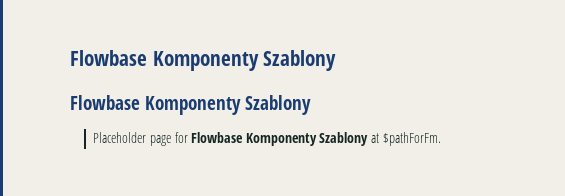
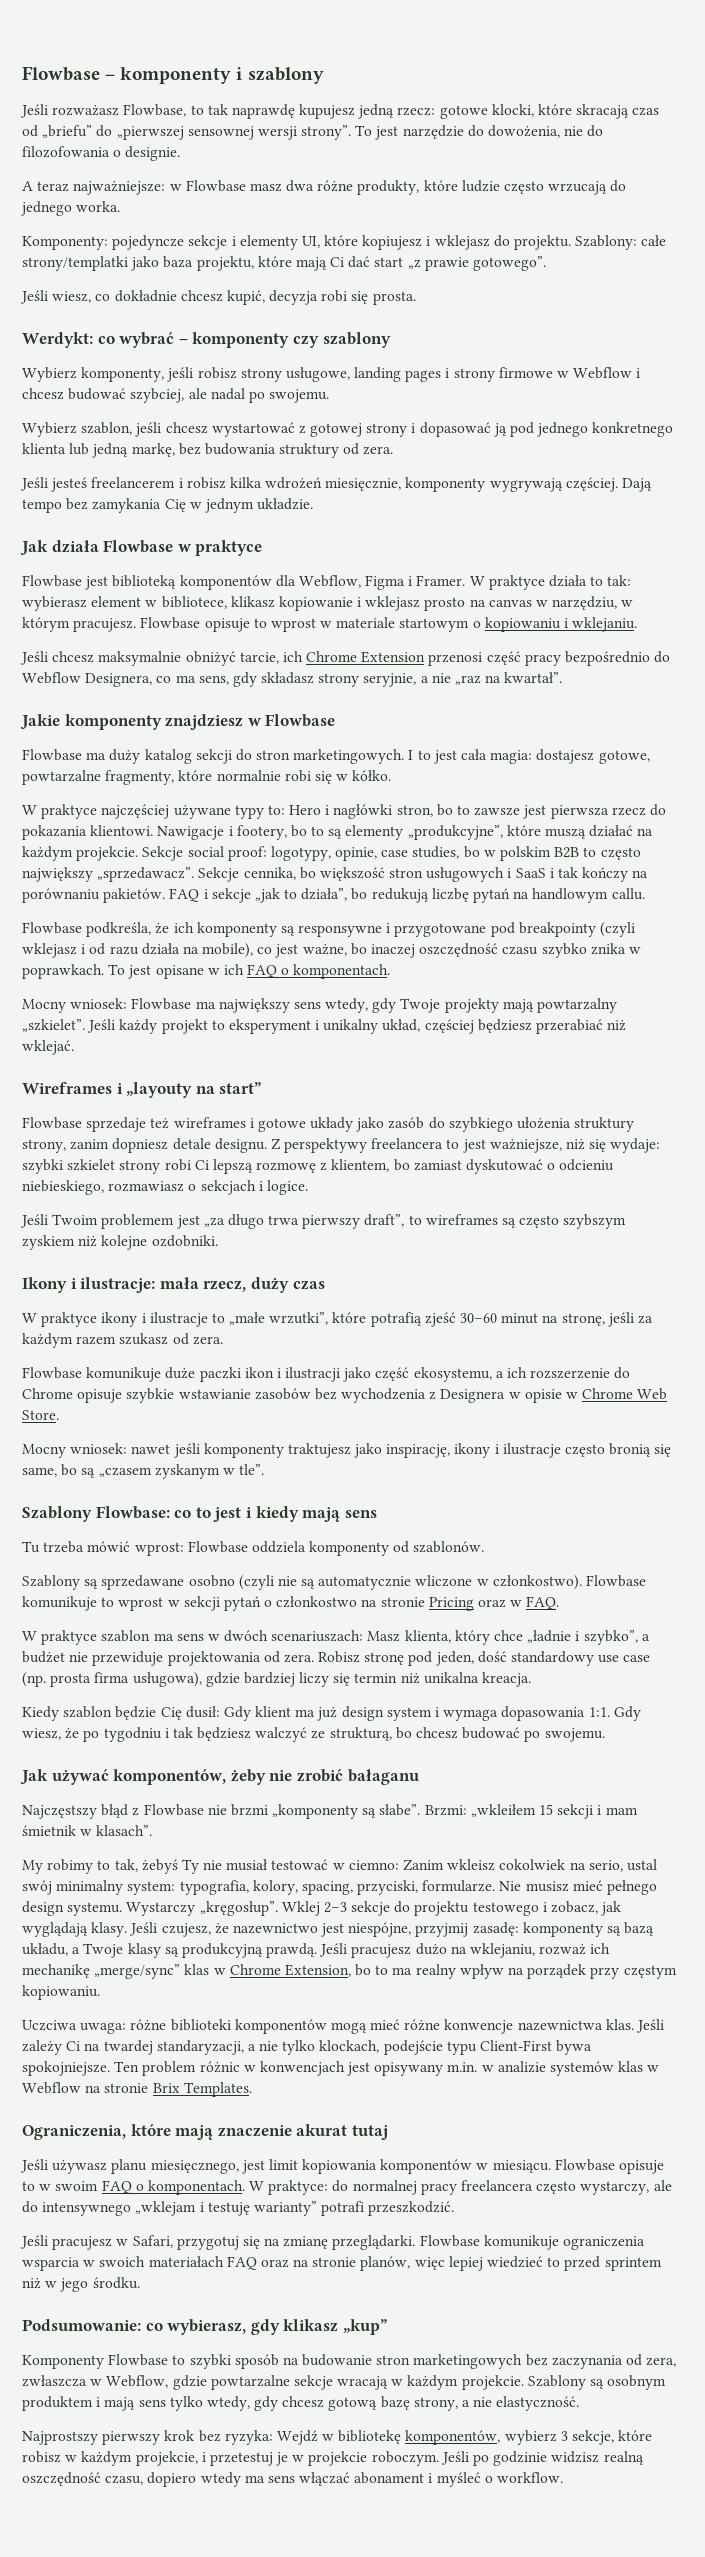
[70,50,337,71] [70,95,312,115] [93,132,441,146] Flowbase Komponenty Szablony // Flowbase Komponenty Szablony // Placeholder page for Flowbase Komponenty Szablony at $pathForFm. -> [22,66,324,84] [20,104,660,119] [22,125,604,140] [22,146,181,161] [22,180,627,195] [21,201,121,216] [22,235,667,250] [22,256,547,271] [20,290,416,305] [22,332,391,348] [22,367,641,382] [22,388,330,403] [22,422,674,437] [22,443,394,458] [20,477,653,492] [22,498,314,513] [20,540,263,556] [22,575,632,590] [22,596,634,611] [22,617,638,632] [20,651,671,666] [22,672,563,687] [20,714,336,730] [22,749,650,764] [22,770,392,785] [22,804,666,819] [22,825,654,840] [22,846,641,861] [22,867,649,882] [22,888,645,903] [22,922,636,937] [22,943,641,958] [22,964,391,979] [22,998,618,1013] [22,1019,627,1034] [22,1040,74,1055] [22,1082,262,1098] [22,1117,635,1132] [22,1138,661,1153] [22,1159,615,1174] [22,1180,308,1195] [20,1214,627,1229] [22,1235,218,1250] [22,1277,325,1293] [22,1312,653,1327] [22,1333,223,1348] [22,1367,631,1382] [22,1388,668,1403] [22,1410,59,1420] [22,1443,672,1458] [22,1464,265,1479] [22,1506,377,1522] [22,1541,485,1556] [22,1575,647,1590] [22,1596,560,1611] [22,1630,650,1645] [22,1651,651,1666] [22,1672,532,1687] [22,1706,641,1721] [22,1727,605,1742] [20,1769,419,1785] [22,1804,638,1819] [22,1825,153,1836] [22,1859,657,1874] [22,1880,658,1895] [22,1901,622,1916] [22,1922,655,1937] [22,1943,611,1958] [22,1964,677,1979] [22,1985,100,2000] [22,2019,665,2034] [22,2040,593,2055] [22,2061,660,2076] [22,2082,252,2097] [22,2124,388,2140] [20,2159,665,2174] [22,2180,672,2195] [22,2201,455,2216] [20,2235,646,2250] [22,2256,662,2271] [22,2277,140,2292] [22,2319,387,2335] [22,2354,677,2369] [22,2375,667,2390] [22,2396,580,2411] [22,2430,653,2445] [22,2451,644,2466] [22,2472,564,2487] Flowbase – komponenty i szablony // Jeśli rozważasz Flowbase, to tak naprawdę kupujesz jedną rzecz: gotowe klocki, które skracają czas od „briefu” do „pierwszej sensownej wersji strony”. To jest narzędzie do dowożenia, nie do filozofowania o designie. // A teraz najważniejsze: w Flowbase masz dwa różne produkty, które ludzie często wrzucają do jednego worka. // Komponenty: pojedyncze sekcje i elementy UI, które kopiujesz i wklejasz do projektu. Szablony: całe strony/templatki jako baza projektu, które mają Ci dać start „z prawie gotowego”. // Jeśli wiesz, co dokładnie chcesz kupić, decyzja robi się prosta. // Werdykt: co wybrać – komponenty czy szablony // Wybierz komponenty, jeśli robisz strony usługowe, landing pages i strony firmowe w Webflow i chcesz budować szybciej, ale nadal po swojemu. // Wybierz szablon, jeśli chcesz wystartować z gotowej strony i dopasować ją pod jednego konkretnego klienta lub jedną markę, bez budowania struktury od zera. // Jeśli jesteś freelancerem i robisz kilka wdrożeń miesięcznie, komponenty wygrywają częściej. Dają tempo bez zamykania Cię w jednym układzie. // Jak działa Flowbase w praktyce // Flowbase jest biblioteką komponentów dla Webflow, Figma i Framer. W praktyce działa to tak: wybierasz element w bibliotece, klikasz kopiowanie i wklejasz prosto na canvas w narzędziu, w którym pracujesz. Flowbase opisuje to wprost w materiale startowym o kopiowaniu i wklejaniu. // Jeśli chcesz maksymalnie obniżyć tarcie, ich Chrome Extension przenosi część pracy bezpośrednio do Webflow Designera, co ma sens, gdy składasz strony seryjnie, a nie „raz na kwartał”. // Jakie komponenty znajdziesz w Flowbase // Flowbase ma duży katalog sekcji do stron marketingowych. I to jest cała magia: dostajesz gotowe, powtarzalne fragmenty, które normalnie robi się w kółko. // W praktyce najczęściej używane typy to: Hero i nagłówki stron, bo to zawsze jest pierwsza rzecz do pokazania klientowi. Nawigacje i footery, bo to są elementy „produkcyjne”, które muszą działać na każdym projekcie. Sekcje social proof: logotypy, opinie, case studies, bo w polskim B2B to często największy „sprzedawacz”. Sekcje cennika, bo większość stron usługowych i SaaS i tak kończy na porównaniu pakietów. FAQ i sekcje „jak to działa”, bo redukują liczbę pytań na handlowym callu. // Flowbase podkreśla, że ich komponenty są responsywne i przygotowane pod breakpointy (czyli wklejasz i od razu działa na mobile), co jest ważne, bo inaczej oszczędność czasu szybko znika w poprawkach. To jest opisane w ich FAQ o komponentach. // Mocny wniosek: Flowbase ma największy sens wtedy, gdy Twoje projekty mają powtarzalny „szkielet”. Jeśli każdy projekt to eksperyment i unikalny układ, częściej będziesz przerabiać niż wklejać. // Wireframes i „layouty na start” // Flowbase sprzedaje też wireframes i gotowe układy jako zasób do szybkiego ułożenia struktury strony, zanim dopniesz detale designu. Z perspektywy freelancera to jest ważniejsze, niż się wydaje: szybki szkielet strony robi Ci lepszą rozmowę z klientem, bo zamiast dyskutować o odcieniu niebieskiego, rozmawiasz o sekcjach i logice. // Jeśli Twoim problemem jest „za długo trwa pierwszy draft”, to wireframes są często szybszym zyskiem niż kolejne ozdobniki. // Ikony i ilustracje: mała rzecz, duży czas // W praktyce ikony i ilustracje to „małe wrzutki”, które potrafią zjeść 30–60 minut na stronę, jeśli za każdym razem szukasz od zera. // Flowbase komunikuje duże paczki ikon i ilustracji jako część ekosystemu, a ich rozszerzenie do Chrome opisuje szybkie wstawianie zasobów bez wychodzenia z Designera w opisie w Chrome Web Store. // Mocny wniosek: nawet jeśli komponenty traktujesz jako inspirację, ikony i ilustracje często bronią się same, bo są „czasem zyskanym w tle”. // Szablony Flowbase: co to jest i kiedy mają sens // Tu trzeba mówić wprost: Flowbase oddziela komponenty od szablonów. // Szablony są sprzedawane osobno (czyli nie są automatycznie wliczone w członkostwo). Flowbase komunikuje to wprost w sekcji pytań o członkostwo na stronie Pricing oraz w FAQ. // W praktyce szablon ma sens w dwóch scenariuszach: Masz klienta, który chce „ładnie i szybko”, a budżet nie przewiduje projektowania od zera. Robisz stronę pod jeden, dość standardowy use case (np. prosta firma usługowa), gdzie bardziej liczy się termin niż unikalna kreacja. // Kiedy szablon będzie Cię dusił: Gdy klient ma już design system i wymaga dopasowania 1:1. Gdy wiesz, że po tygodniu i tak będziesz walczyć ze strukturą, bo chcesz budować po swojemu. // Jak używać komponentów, żeby nie zrobić bałaganu // Najczęstszy błąd z Flowbase nie brzmi „komponenty są słabe”. Brzmi: „wkleiłem 15 sekcji i mam śmietnik w klasach”. // My robimy to tak, żebyś Ty nie musiał testować w ciemno: Zanim wkleisz cokolwiek na serio, ustal swój minimalny system: typografia, kolory, spacing, przyciski, formularze. Nie musisz mieć pełnego design systemu. Wystarczy „kręgosłup”. Wklej 2–3 sekcje do projektu testowego i zobacz, jak wyglądają klasy. Jeśli czujesz, że nazewnictwo jest niespójne, przyjmij zasadę: komponenty są bazą układu, a Twoje klasy są produkcyjną prawdą. Jeśli pracujesz dużo na wklejaniu, rozważ ich mechanikę „merge/sync” klas w Chrome Extension, bo to ma realny wpływ na porządek przy częstym kopiowaniu. // Uczciwa uwaga: różne biblioteki komponentów mogą mieć różne konwencje nazewnictwa klas. Jeśli zależy Ci na twardej standaryzacji, a nie tylko klockach, podejście typu Client-First bywa spokojniejsze. Ten problem różnic w konwencjach jest opisywany m.in. w analizie systemów klas w Webflow na stronie Brix Templates. // Ograniczenia, które mają znaczenie akurat tutaj // Jeśli używasz planu miesięcznego, jest limit kopiowania komponentów w miesiącu. Flowbase opisuje to w swoim FAQ o komponentach. W praktyce: do normalnej pracy freelancera często wystarczy, ale do intensywnego „wklejam i testuję warianty” potrafi przeszkodzić. // Jeśli pracujesz w Safari, przygotuj się na zmianę przeglądarki. Flowbase komunikuje ograniczenia wsparcia w swoich materiałach FAQ oraz na stronie planów, więc lepiej wiedzieć to przed sprintem niż w jego środku. // Podsumowanie: co wybierasz, gdy klikasz „kup” // Komponenty Flowbase to szybki sposób na budowanie stron marketingowych bez zaczynania od zera, zwłaszcza w Webflow, gdzie powtarzalne sekcje wracają w każdym projekcie. Szablony są osobnym produktem i mają sens tylko wtedy, gdy chcesz gotową bazę strony, a nie elastyczność. // Najprostszy pierwszy krok bez ryzyka: Wejdź w bibliotekę komponentów, wybierz 3 sekcje, które robisz w każdym projekcie, i przetestuj je w projekcie roboczym. Jeśli po godzinie widzisz realną oszczędność czasu, dopiero wtedy ma sens włączać abonament i myśleć o workflow.

